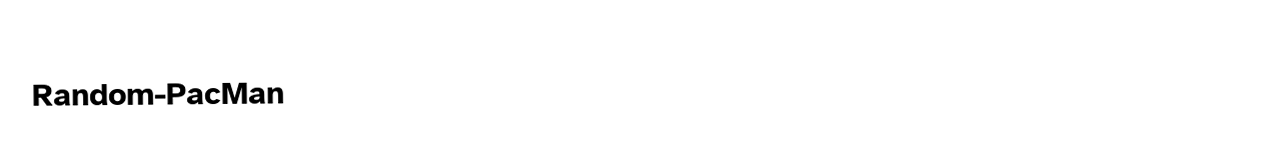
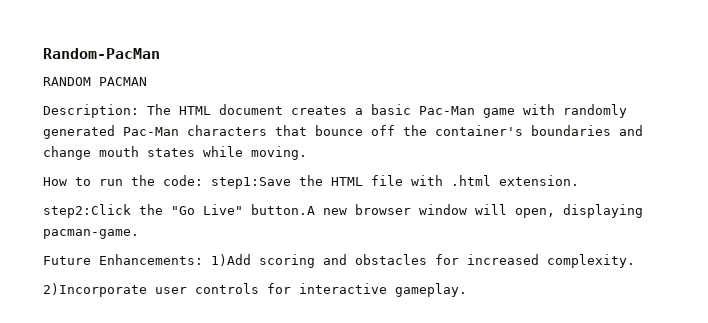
(285, 94) none -> [43,77,147,86] [43,104,627,118] [43,125,643,139] [43,146,307,160] [43,175,579,189] [43,204,643,218] [43,229,139,239] [43,254,635,268] [43,283,467,297] // RANDOM PACMAN // Description: The HTML document creates a basic Pac-Man game with randomly generated Pac-Man characters that bounce off the container's boundaries and change mouth states while moving. // How to run the code: step1:Save the HTML file with .html extension. // step2:Click the "Go Live" button.A new browser window will open, displaying pacman-game. // Future Enhancements: 1)Add scoring and obstacles for increased complexity. // 2)Incorporate user controls for interactive gameplay.

